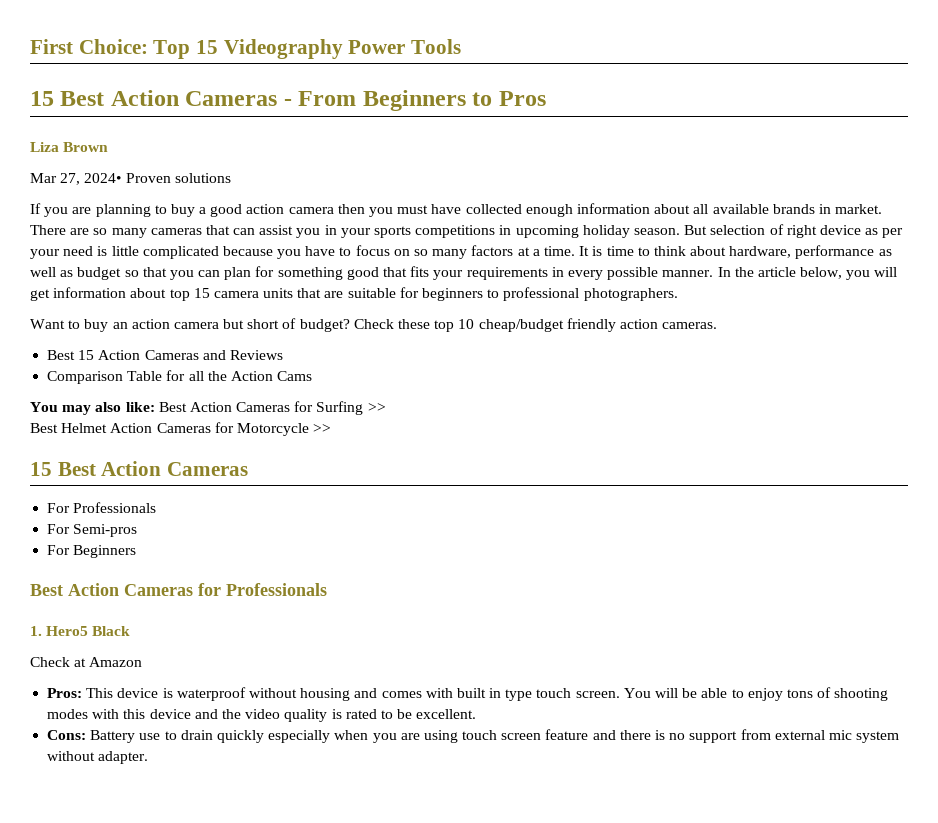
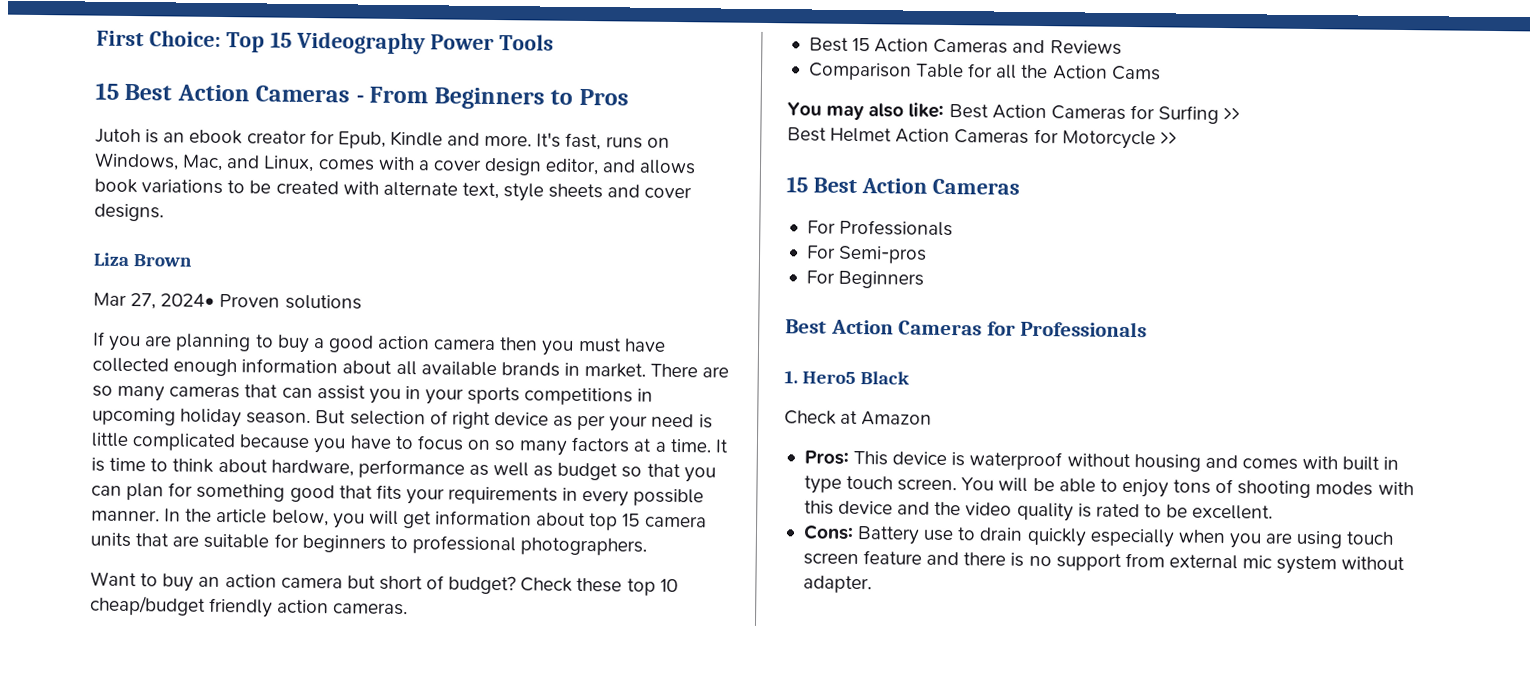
(546, 98) none -> [95,128,670,151] [94,152,697,176] [94,178,693,202] [94,203,164,222] // Jutoh is an ebook creator for Epub, Kindle and more. It's fast, runs on Windows, Mac, and Linux, comes with a cover design editor, and allows book variations to be created with alternate text, style sheets and cover designs.

